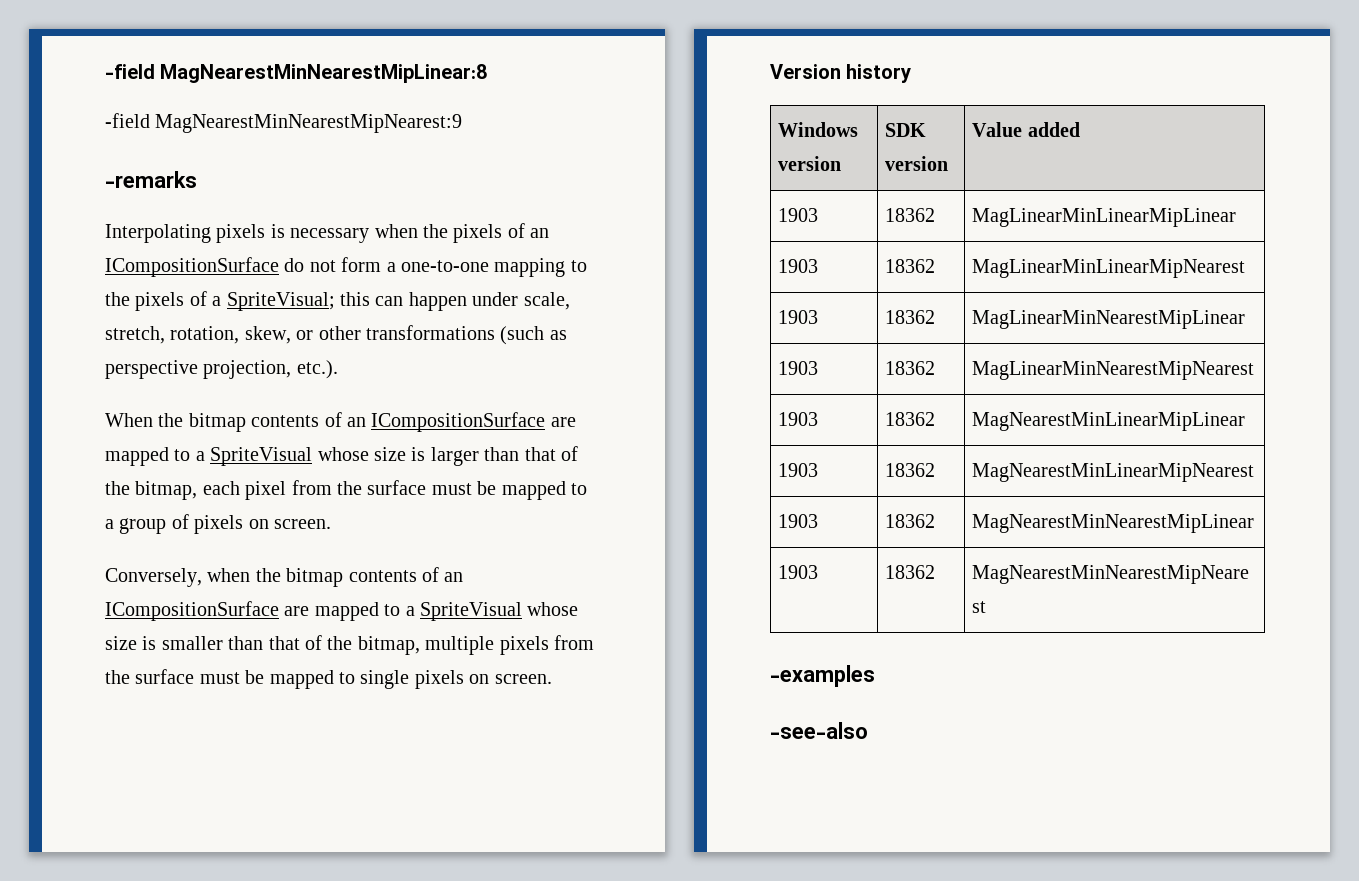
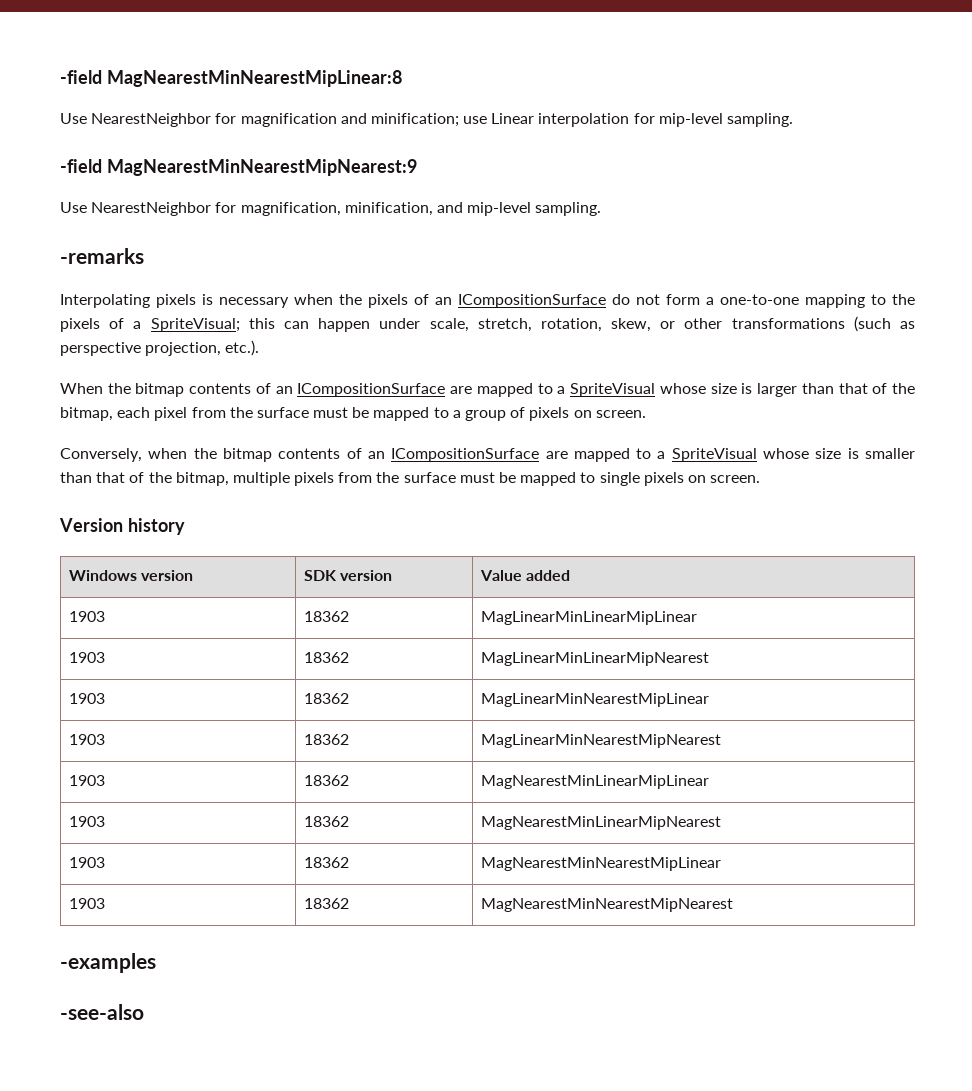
[105,113,463,133] -field MagNearestMinNearestMipNearest:9 -> [60,113,794,127] [60,159,417,176] [60,202,602,216] Use NearestNeighbor for magnification and minification; use Linear interpolation for mip-level sampling. // -field MagNearestMinNearestMipNearest:9 // Use NearestNeighbor for magnification, minification, and mip-level sampling.

